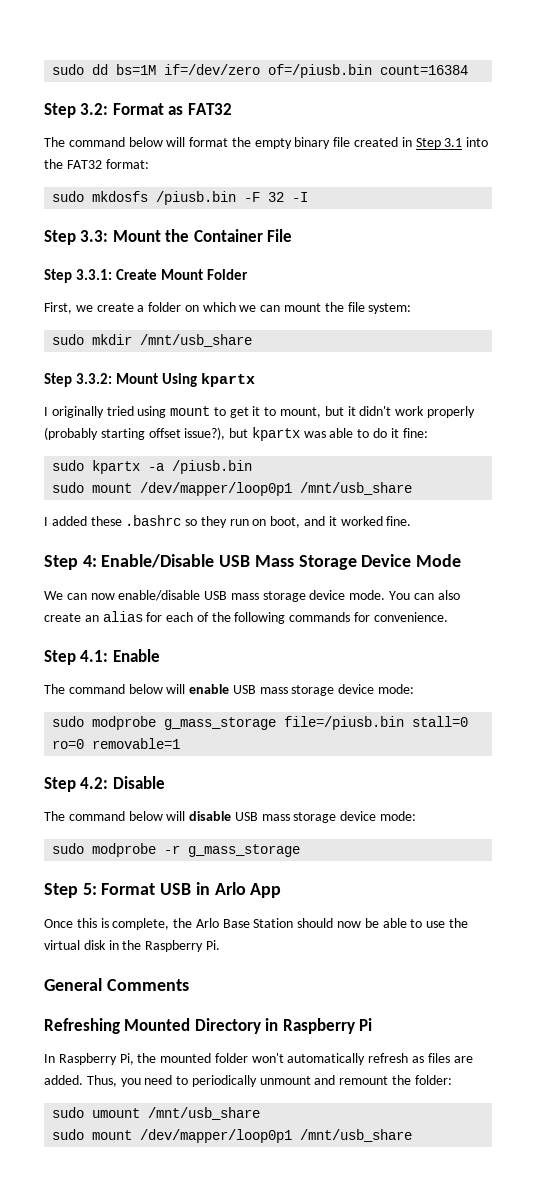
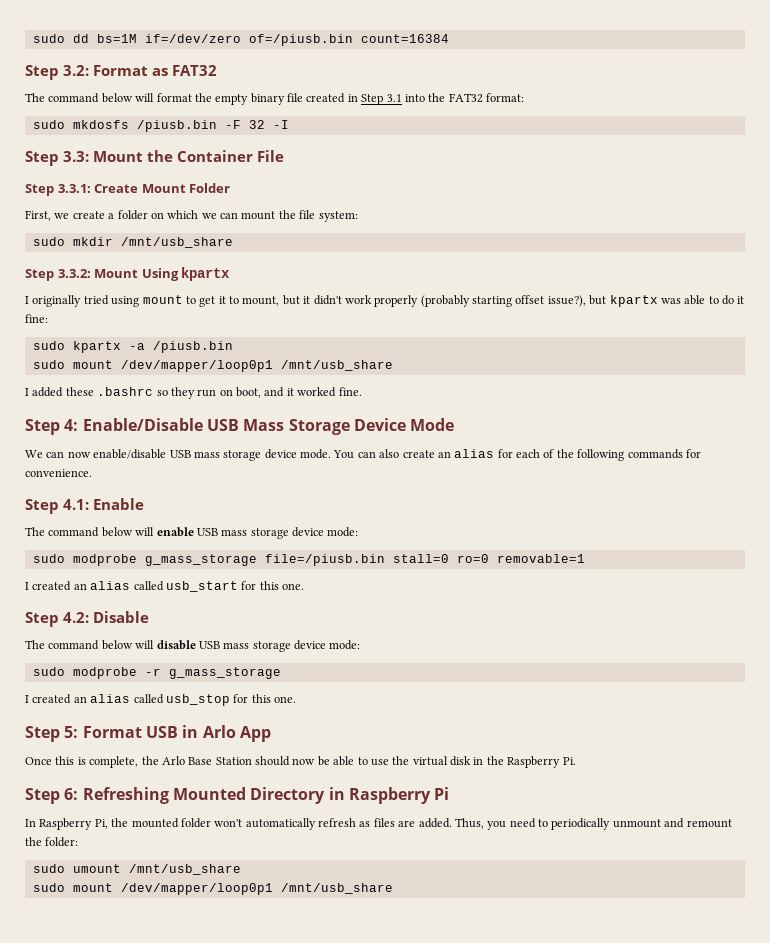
(181, 743) none -> [25,581,304,592] // I created an alias called usb_start for this one.
(301, 850) none -> [25,694,296,706] // I created an alias called usb_stop for this one.
[44,978,189,991] General Comments // -> [25,788,79,804] Step 6:

